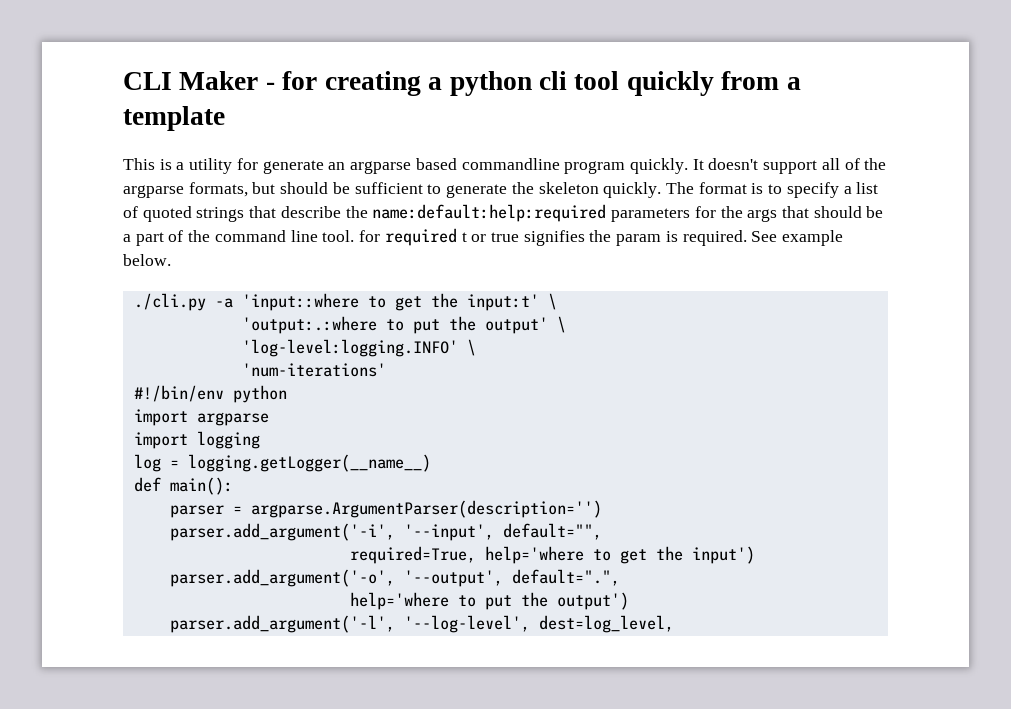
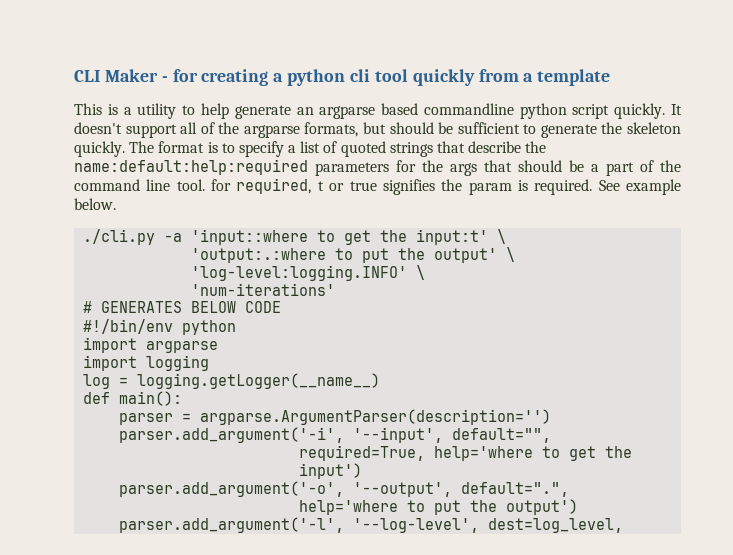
[236,158,258,170] for -> [182,103,229,119] to help
[564,161,626,174] program -> [519,103,610,119] python script
[384,228,457,246] required -> [236,178,312,194] required,
(386, 370) none -> [83,301,282,313] // # GENERATES BELOW CODE

